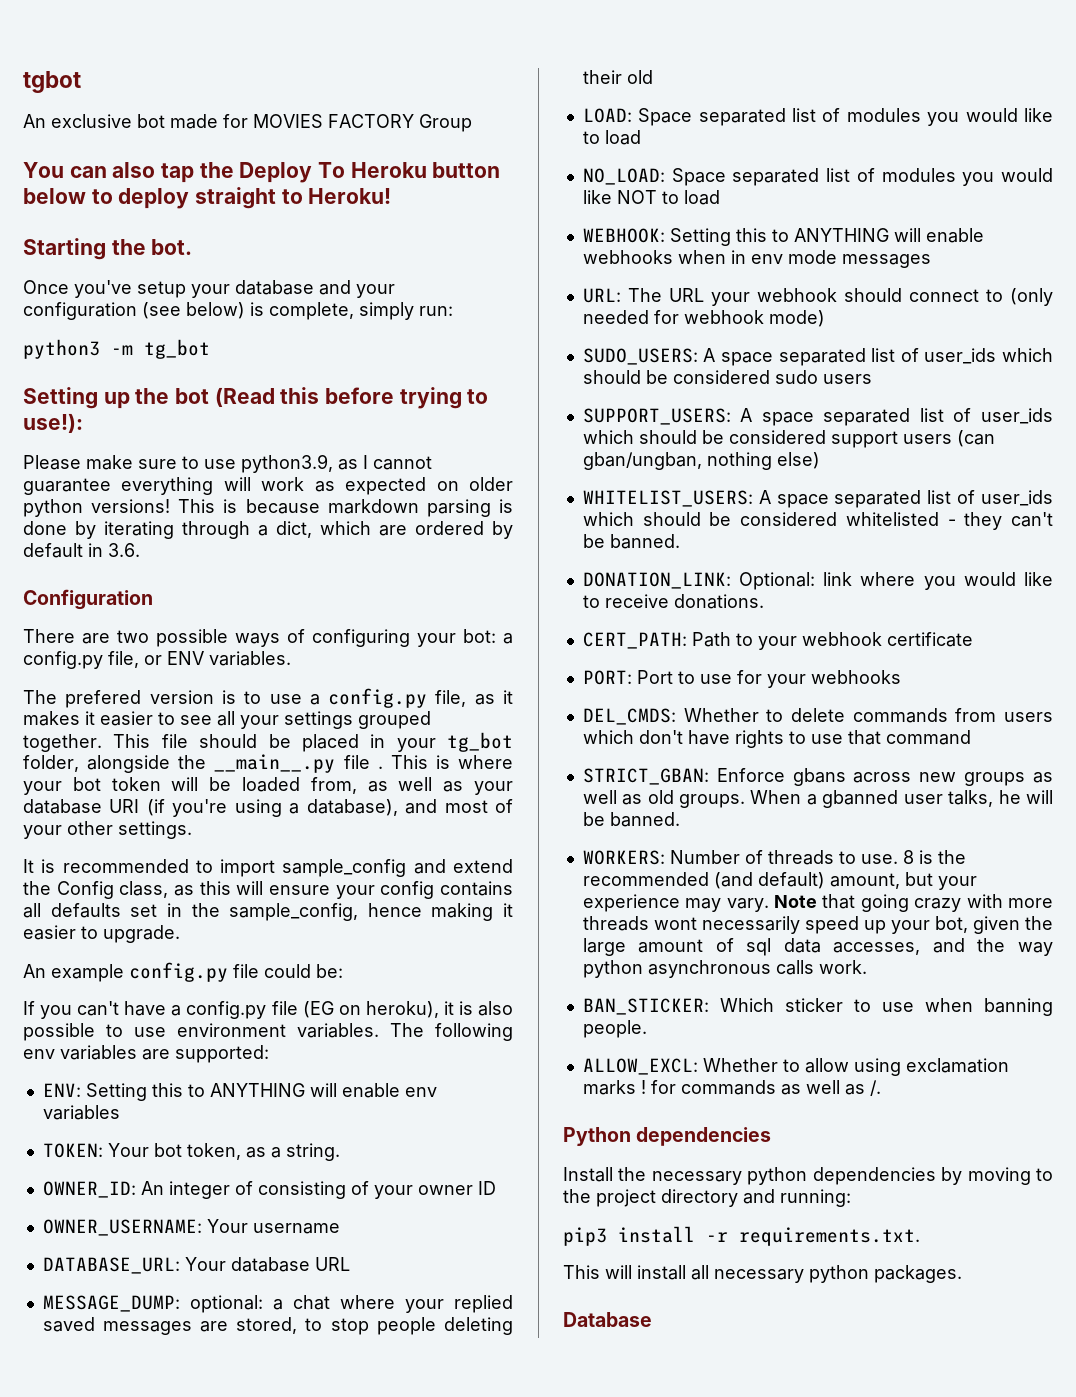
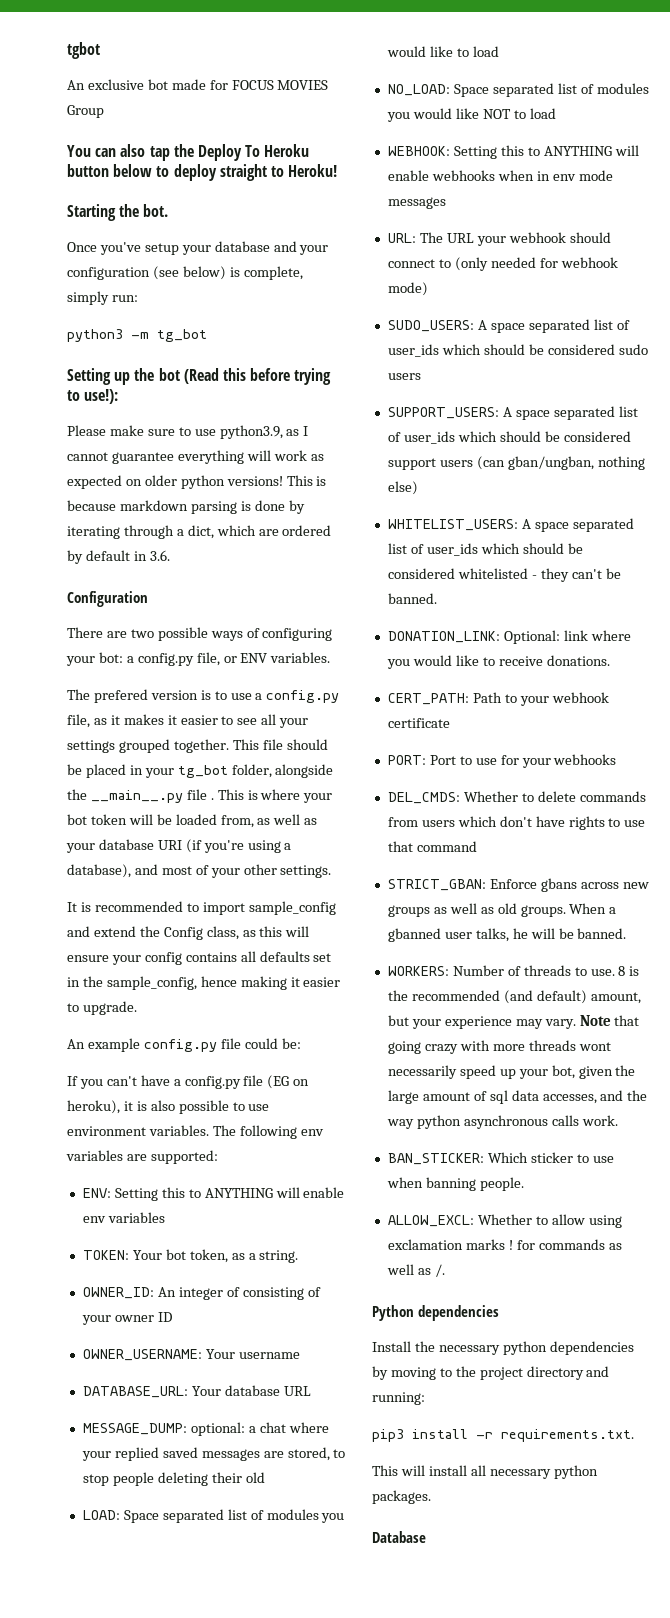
[253,114,414,128] MOVIES FACTORY -> [231,80,329,90] FOCUS MOVIES

